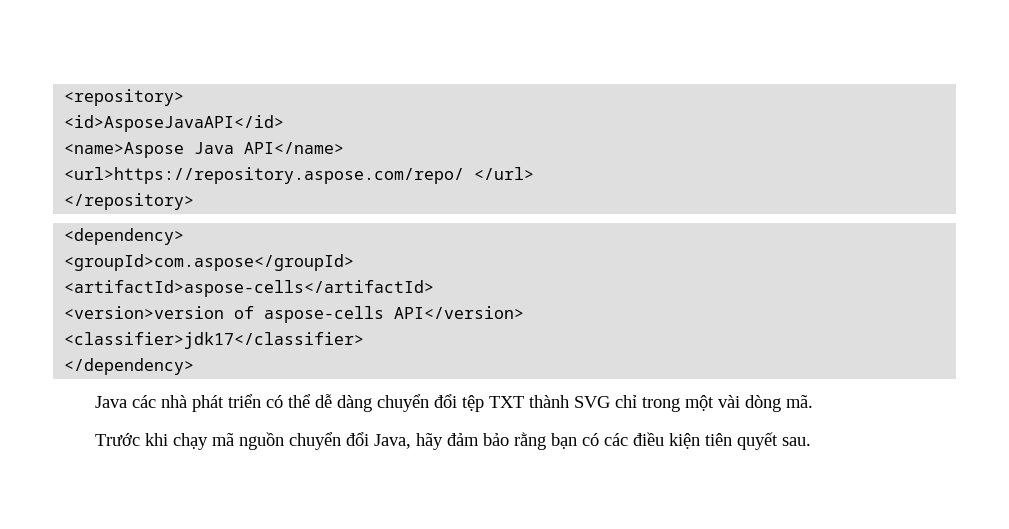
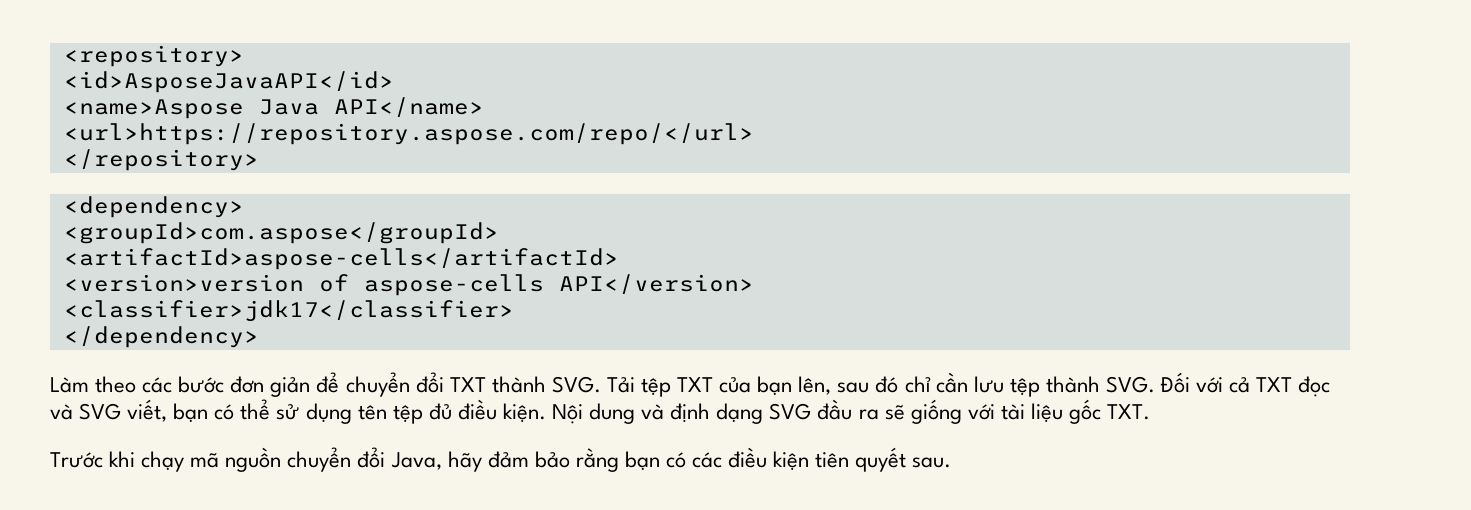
[64,167,535,184] <url>https://repository.aspose.com/repo/ </url> -> [63,123,754,145] <url>https://repository.aspose.com/repo/</url>
[95,394,814,412] Java các nhà phát triển có thể dễ dàng chuyển đổi tệp TXT thành SVG chỉ trong một vài dòng mã. -> [50,372,1331,397] [50,399,1151,424] Làm theo các bước đơn giản để chuyển đổi TXT thành SVG. Tải tệp TXT của bạn lên, sau đó chỉ cần lưu tệp thành SVG. Đối với cả TXT đọc và SVG viết, bạn có thể sử dụng tên tệp đủ điều kiện. Nội dung và định dạng SVG đầu ra sẽ giống với tài liệu gốc TXT.

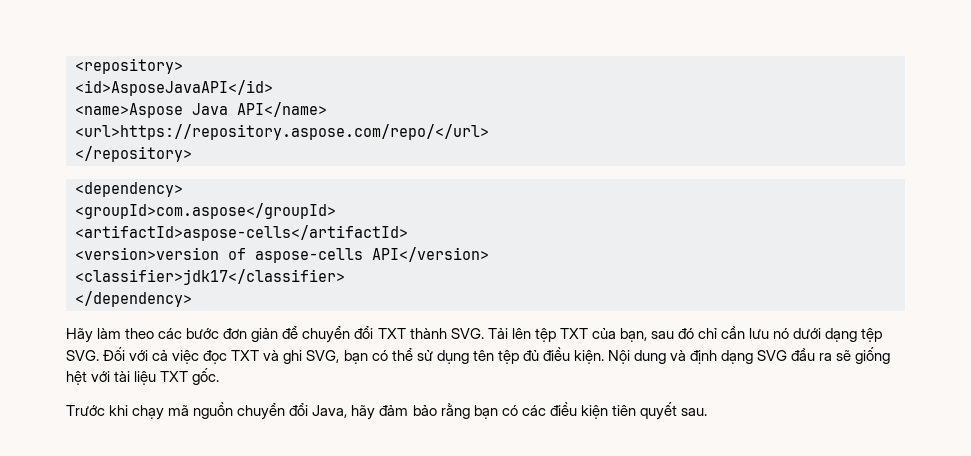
[50,377,89,393] Làm -> [66,328,122,343] Hãy làm
(635, 385) none -> [511,328,531,339] lên
[757,376,832,395] bạn lên, -> [619,328,647,342] bạn,
[1009,372,1331,397] [50,399,168,422] tệp thành SVG. Đối với cả TXT đọc và SVG viết, -> [773,328,883,342] [66,347,340,364] nó dưới dạng tệp SVG. Đối với cả việc đọc TXT và ghi SVG,
(962, 411) none -> [66,371,87,385] hệt
[1068,399,1151,424] gốc TXT. -> [160,368,220,385] TXT gốc.

